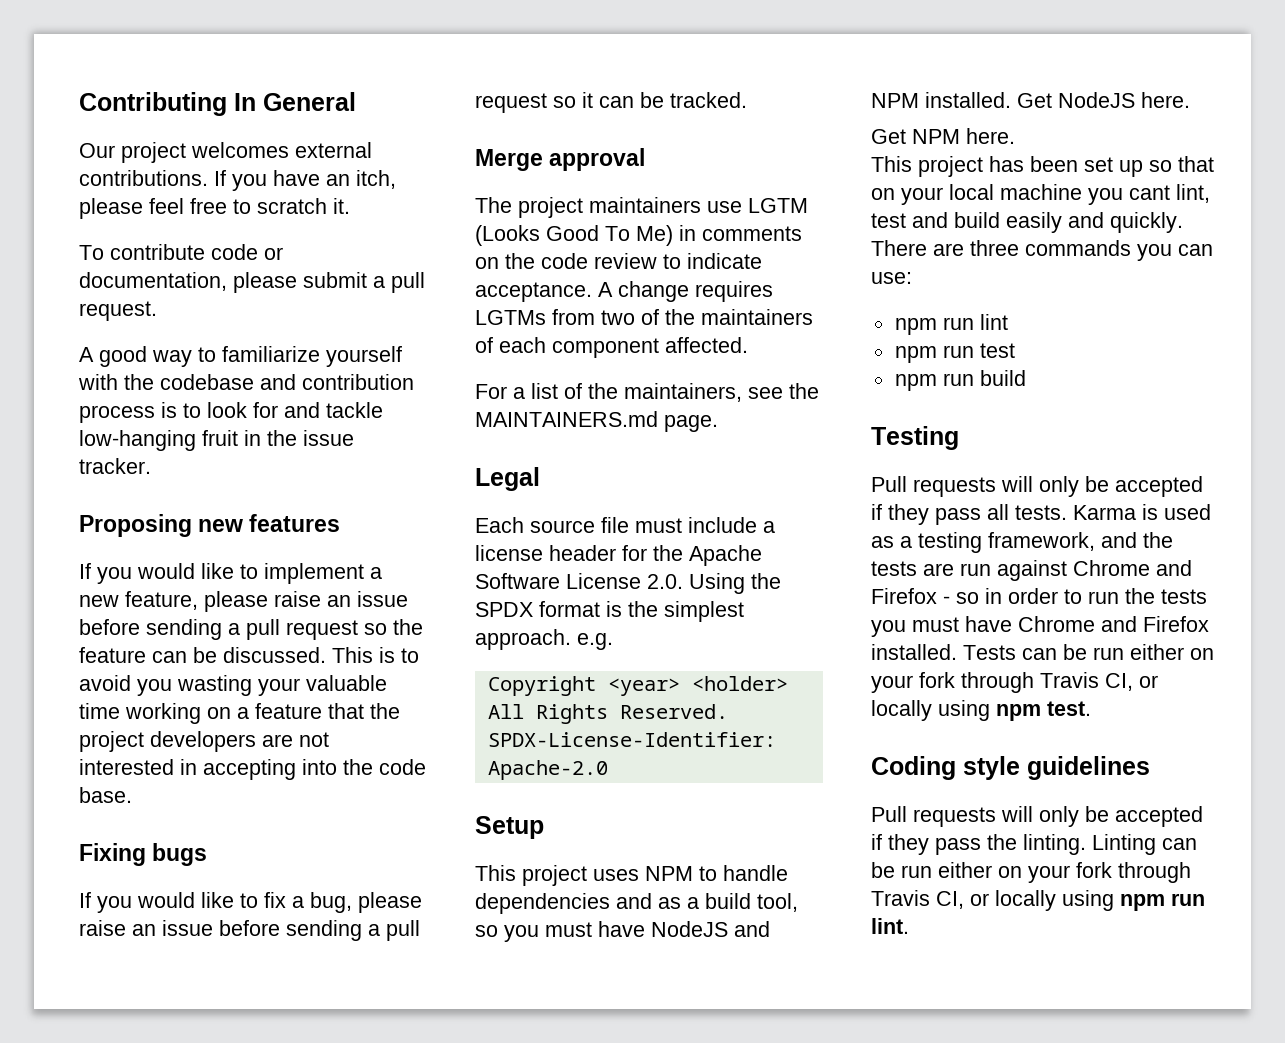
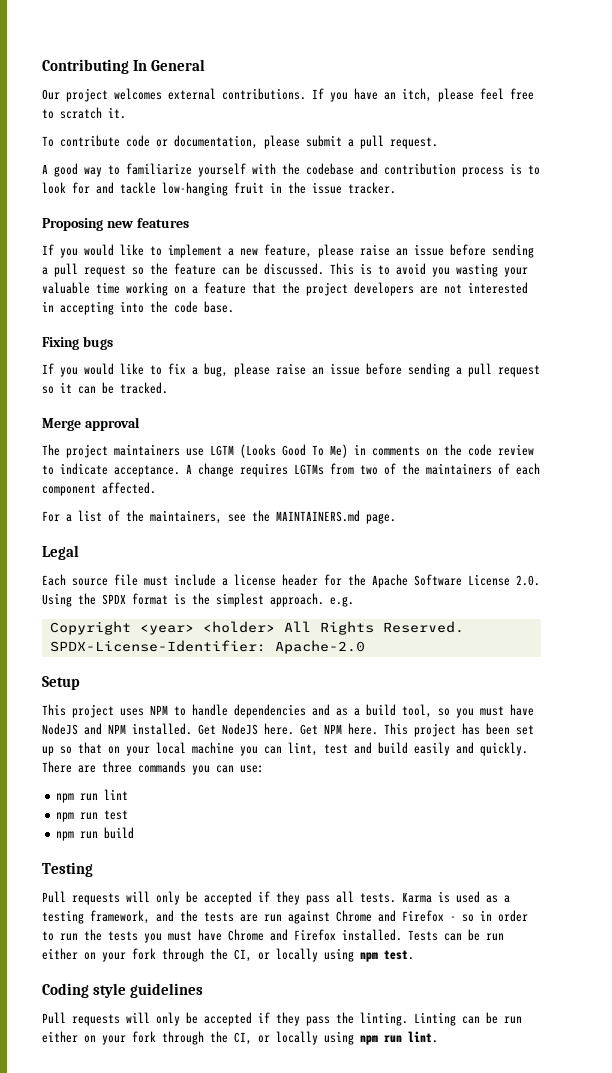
(1190, 100) // -> (294, 729) none
(1015, 136) // -> (378, 729) none
[1129,185,1170,200] cant -> [264,746,282,754] can
[1040,672,1099,688] Travis -> [210,948,228,960] the
[871,890,930,906] Travis -> [210,1031,228,1043] the

